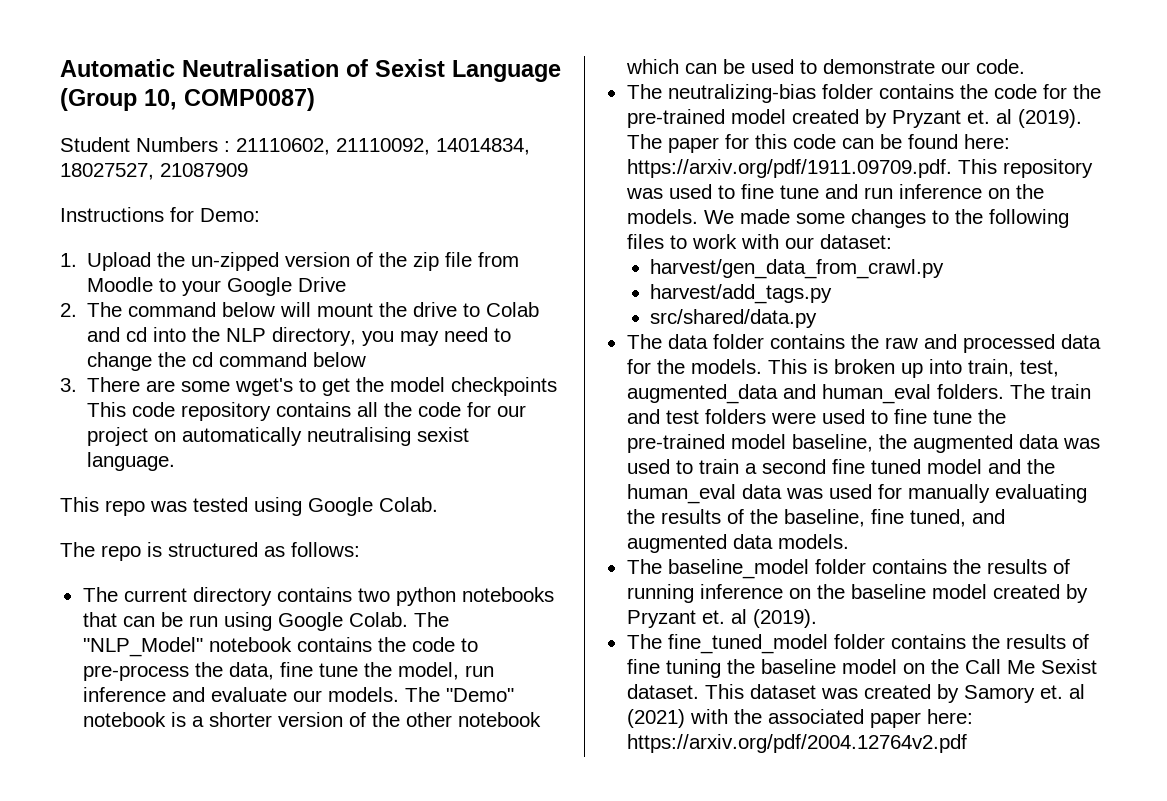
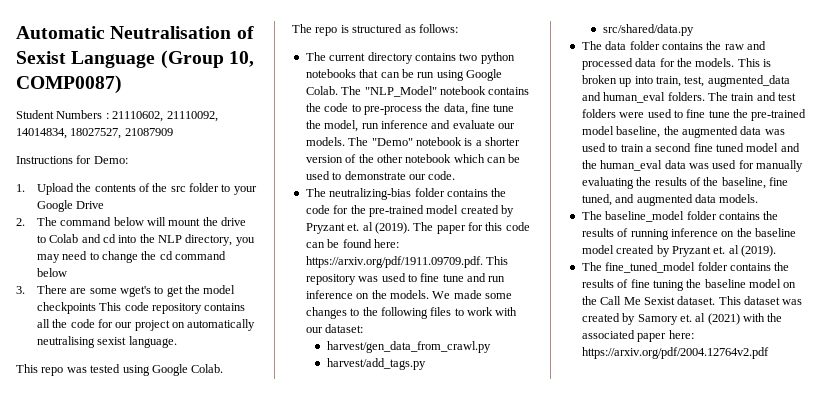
[191,252,520,271] [87,277,154,292] un-zipped version of the zip file from Moodle -> [94,183,220,192] contents of the src folder

